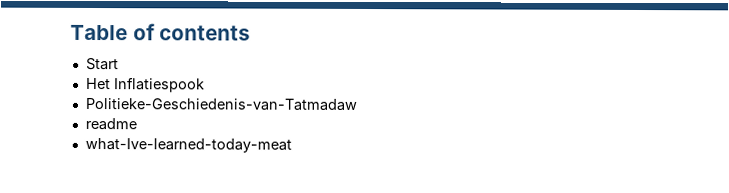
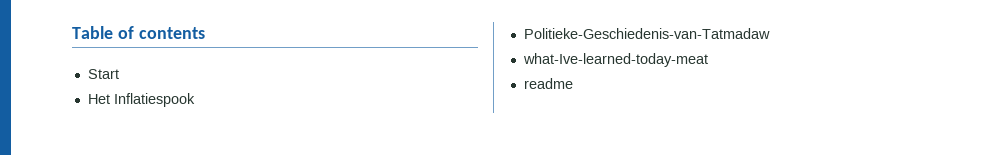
(357, 104) none -> [522,53,708,67] // what-Ive-learned-today-meat
[84,137,292,153] // what-Ive-learned-today-meat -> (573, 83) none

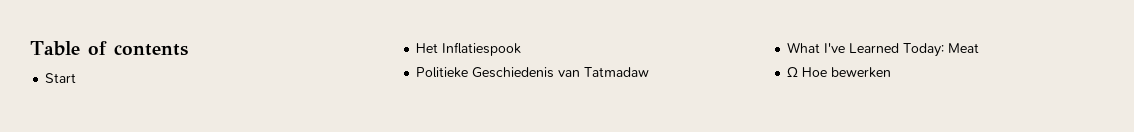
[523,28,770,39] [522,53,708,67] [523,78,573,89] Politieke-Geschiedenis-van-Tatmadaw // what-Ive-learned-today-meat // readme -> [416,67,650,78] [787,42,980,57] [787,67,892,78] Politieke Geschiedenis van Tatmadaw // What I've Learned Today: Meat // Ω Hoe bewerken

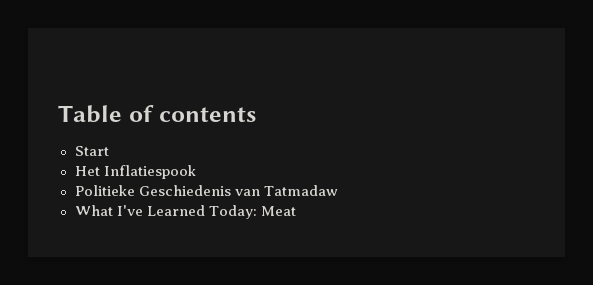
[787,67,892,78] // Ω Hoe bewerken -> (296, 211) none

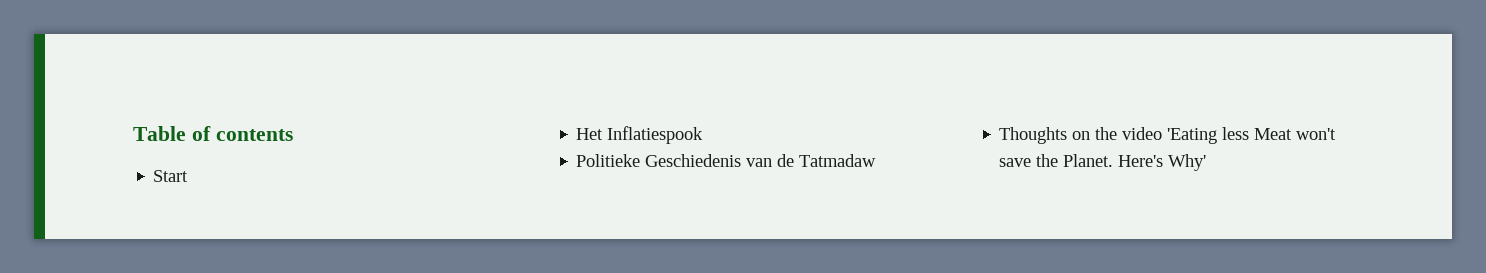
(260, 192) none -> [777,154,795,167] de
[74,205,296,219] What I've Learned Today: Meat -> [999,127,1337,144] [999,154,1207,171] Thoughts on the video 'Eating less Meat won't save the Planet. Here's Why'

